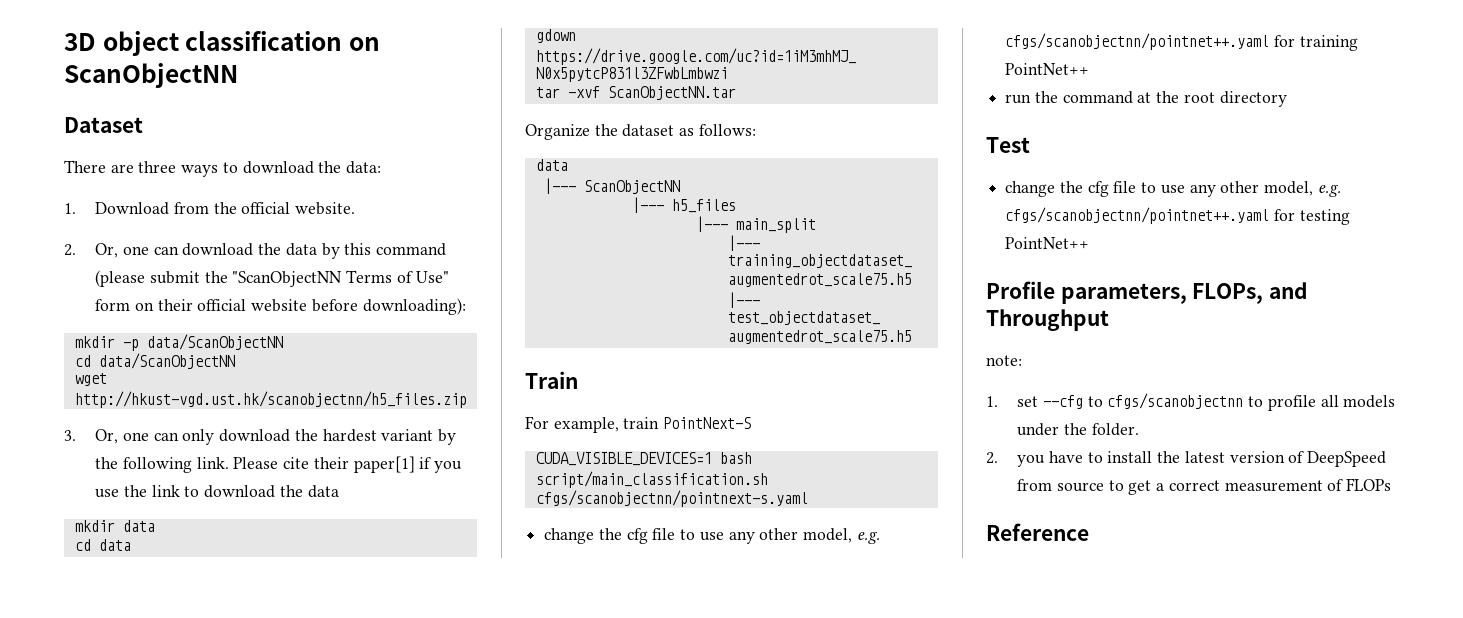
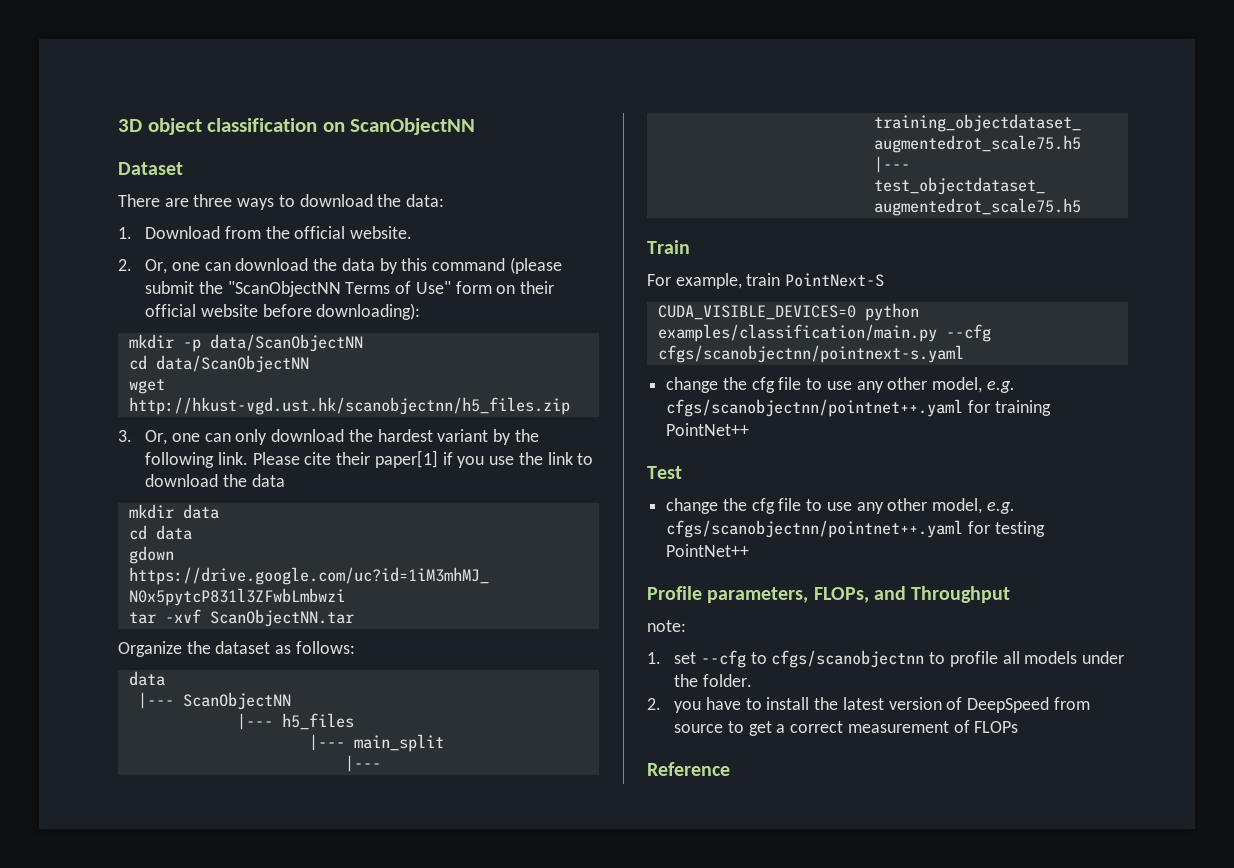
[535,452,752,466] [535,471,768,488] CUDA_VISIBLE_DEVICES=1 bash script/main_classification.sh -> [657,303,919,321] [657,324,991,342] CUDA_VISIBLE_DEVICES=0 python examples/classification/main.py --cfg
[1005,91,1287,107] // run the command at the root directory -> (750, 429) none

